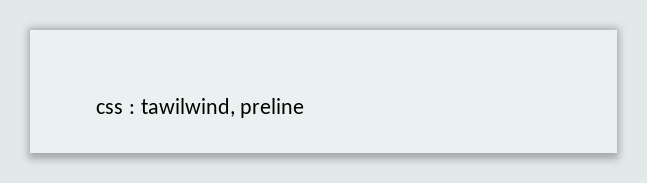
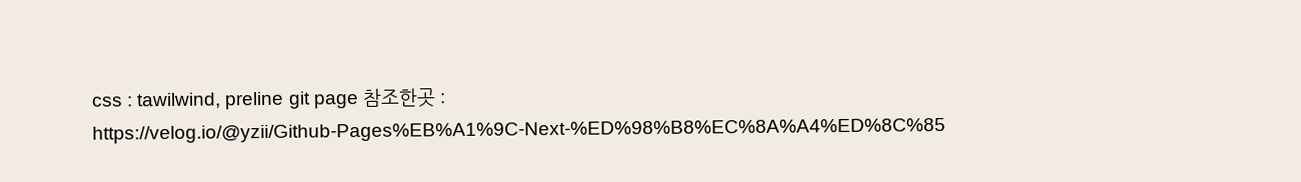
(305, 108) none -> [287,88,446,109] [92,117,946,144] git page 참조한곳 : https://velog.io/@yzii/Github-Pages%EB%A1%9C-Next-%ED%98%B8%EC%8A%A4%ED%8C%85

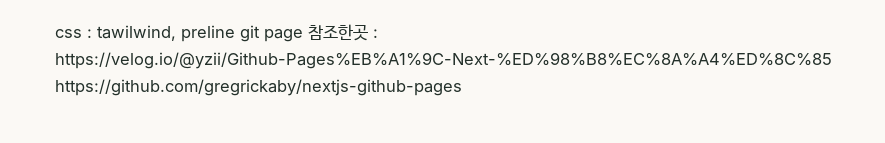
(946, 130) none -> [55,79,462,96] https://github.com/gregrickaby/nextjs-github-pages

